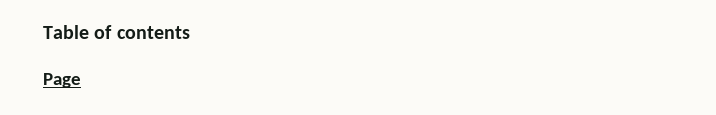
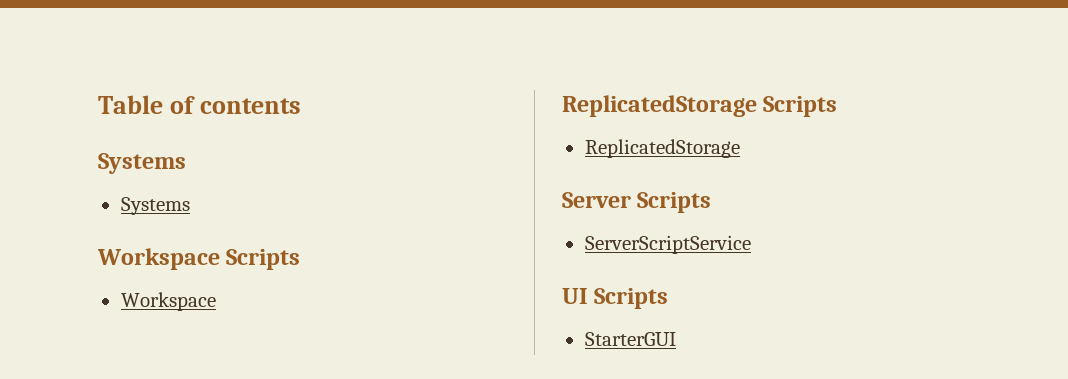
[43,73,81,88] Page -> [98,153,186,174] [120,197,190,215] [97,248,301,270] [120,292,216,311] [562,95,838,117] [584,139,740,158] [562,192,712,213] [584,235,751,254] [562,288,669,309] [584,332,676,346] Systems // Systems // Workspace Scripts // Workspace // ReplicatedStorage Scripts // ReplicatedStorage // Server Scripts // ServerScriptService // UI Scripts // StarterGUI

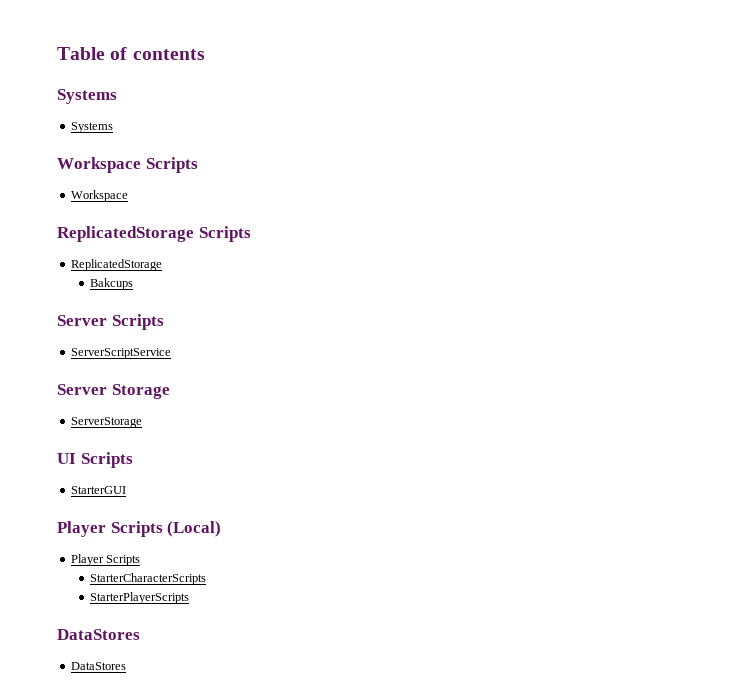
(740, 148) none -> [89,278,133,290] // Bakcups
(751, 244) none -> [57,384,170,399] [70,417,142,428] // Server Storage // ServerStorage
(676, 339) none -> [57,521,222,537] [70,554,141,566] [89,573,206,585] [89,592,189,604] [57,629,140,640] [70,662,126,670] // Player Scripts (Local) // Player Scripts // StarterCharacterScripts // StarterPlayerScripts // DataStores // DataStores

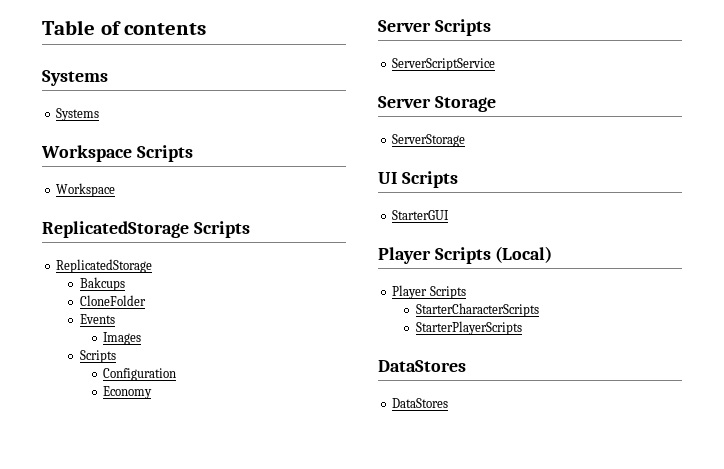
(133, 284) none -> [79,295,146,306] [79,314,115,324] [103,332,142,345] [79,350,116,363] [103,368,177,381] [103,386,153,399] // CloneFolder // Events // Images // Scripts // Configuration // Economy

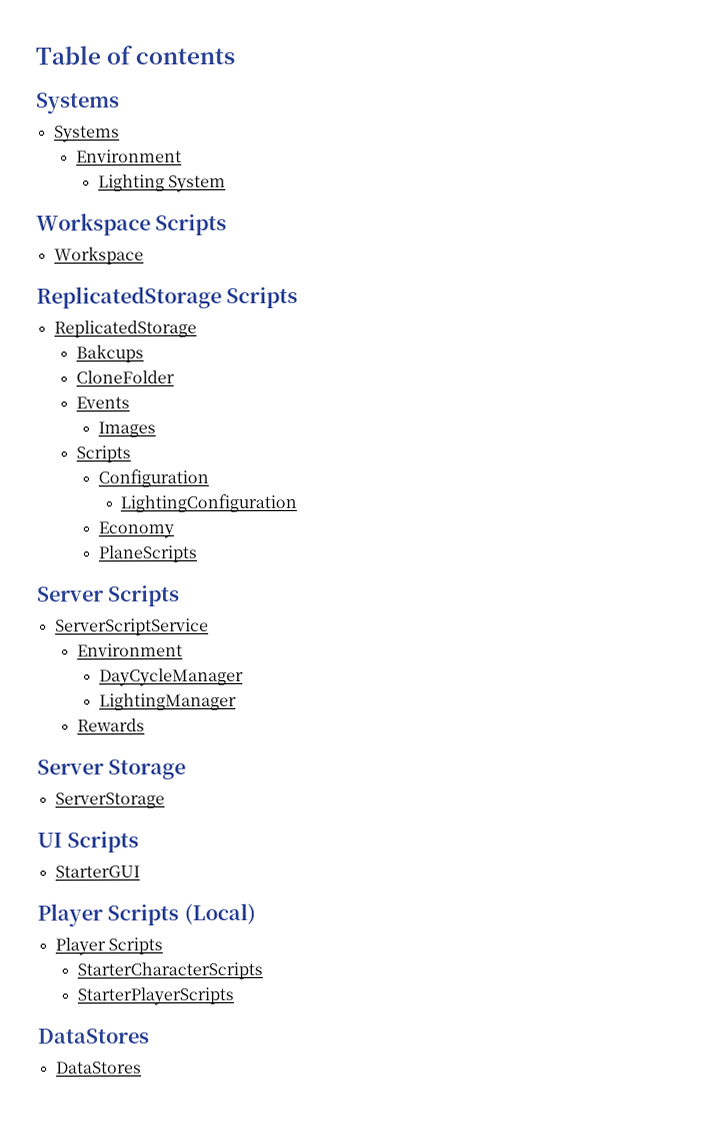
(100, 114) none -> [75,149,182,163] [97,174,227,193] // Environment // Lighting System
(177, 374) none -> [119,494,297,513] // LightingConfiguration
(153, 392) none -> [97,545,197,563] // PlaneScripts
(496, 64) none -> [76,643,183,657] [98,668,244,687] [98,693,237,711] [76,718,145,732] // Environment // DayCycleManager // LightingManager // Rewards

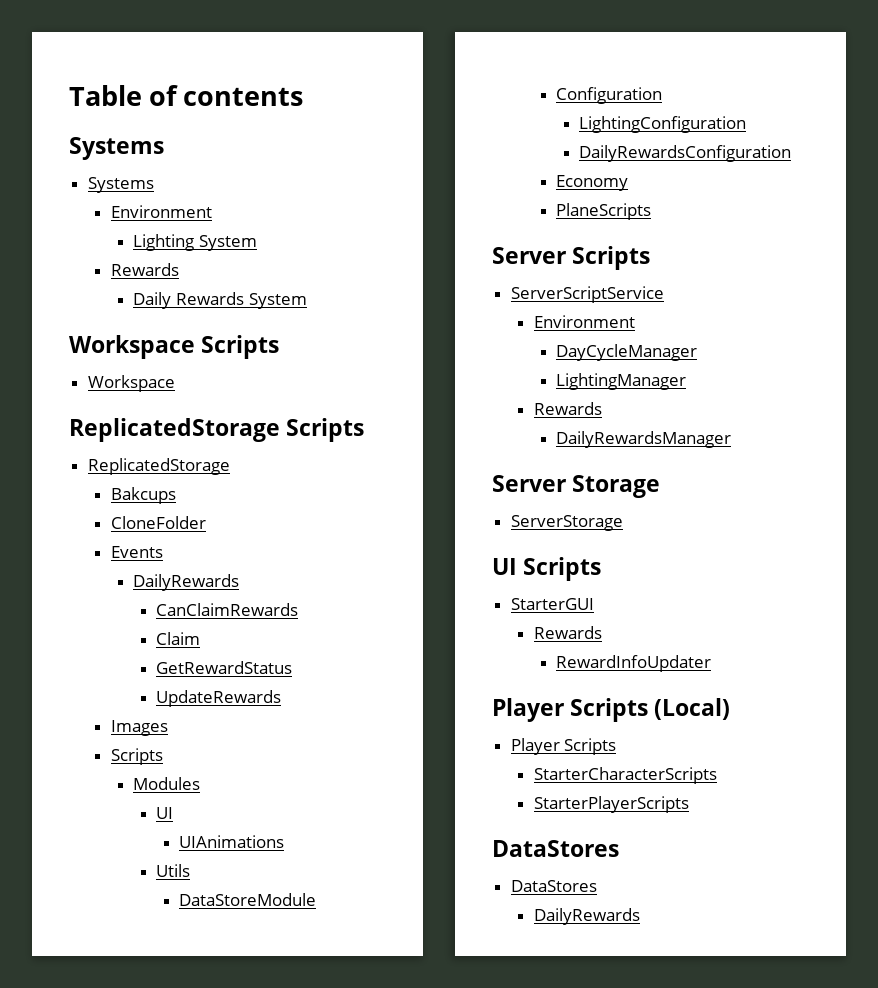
(227, 184) none -> [110,263,179,276] [133,292,307,309] // Rewards // Daily Rewards System
[97,421,156,438] [75,445,131,463] Images // Scripts -> [133,574,240,591] [156,603,299,616] [156,632,201,645] [156,661,293,674] [156,690,282,707] [110,720,168,736] [110,748,163,765] [133,777,201,790] [156,807,174,819] [179,835,285,848] [156,864,191,877] [179,893,317,906] DailyRewards // CanClaimRewards // Claim // GetRewardStatus // UpdateRewards // Images // Scripts // Modules // UI // UIAnimations // Utils // DataStoreModule
(297, 503) none -> [579,145,792,162] // DailyRewardsConfiguration
(145, 725) none -> [556,431,732,448] // DailyRewardsManager
(140, 871) none -> [533,626,602,639] [556,655,712,672] // Rewards // RewardInfoUpdater
(142, 1067) none -> [533,908,640,925] // DailyRewards

